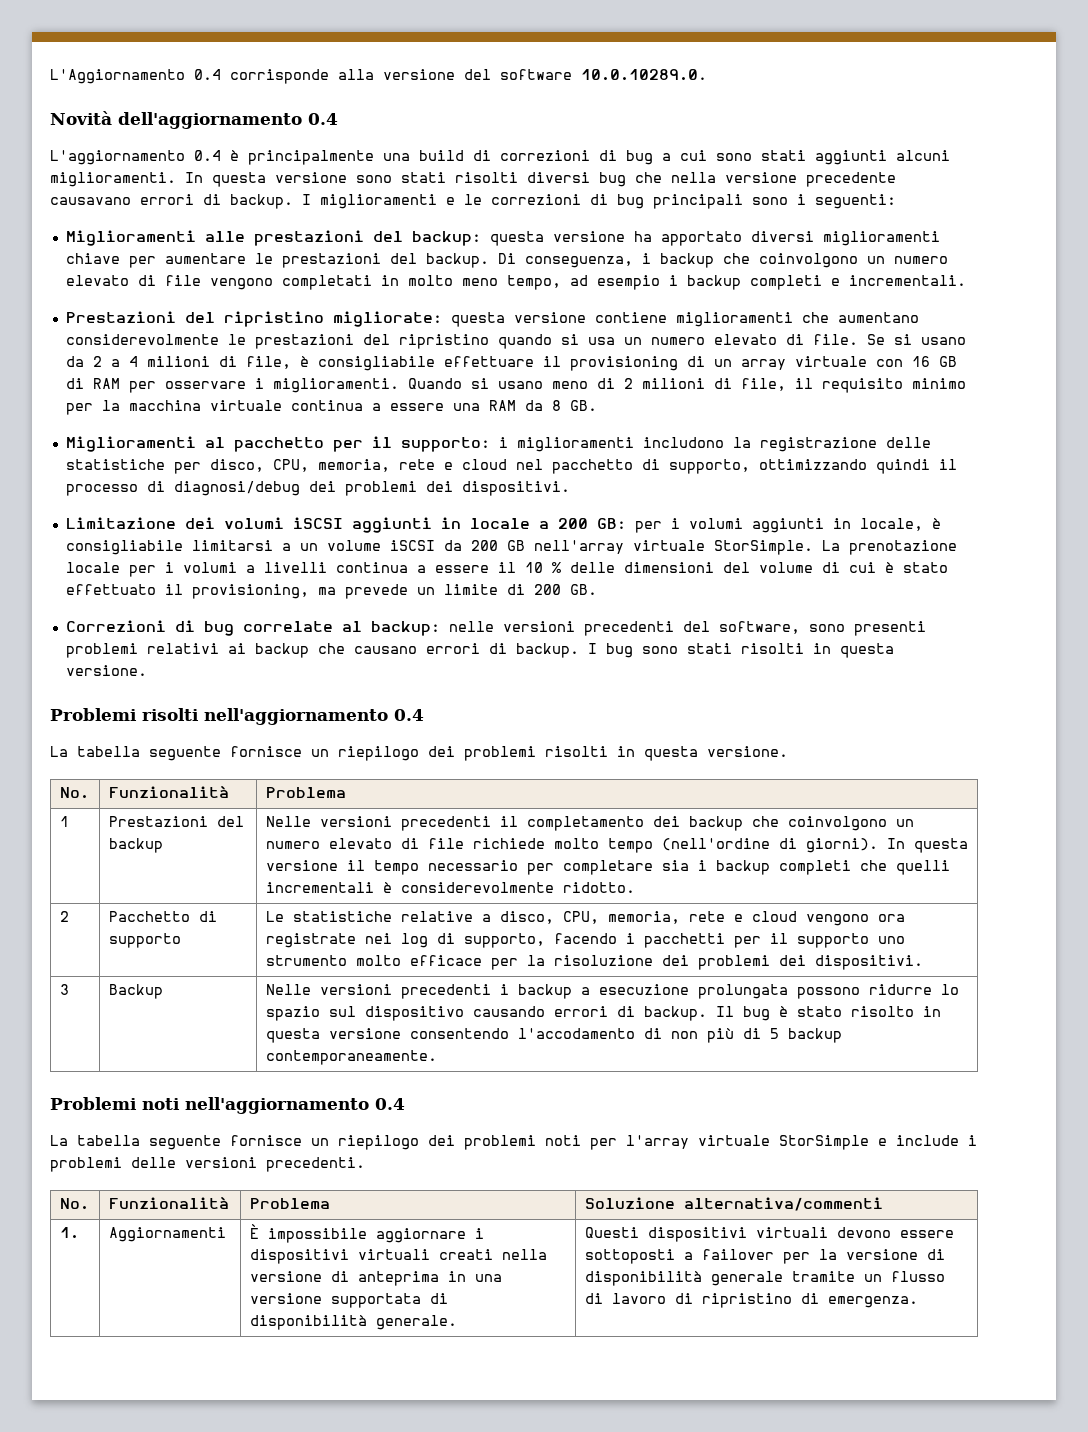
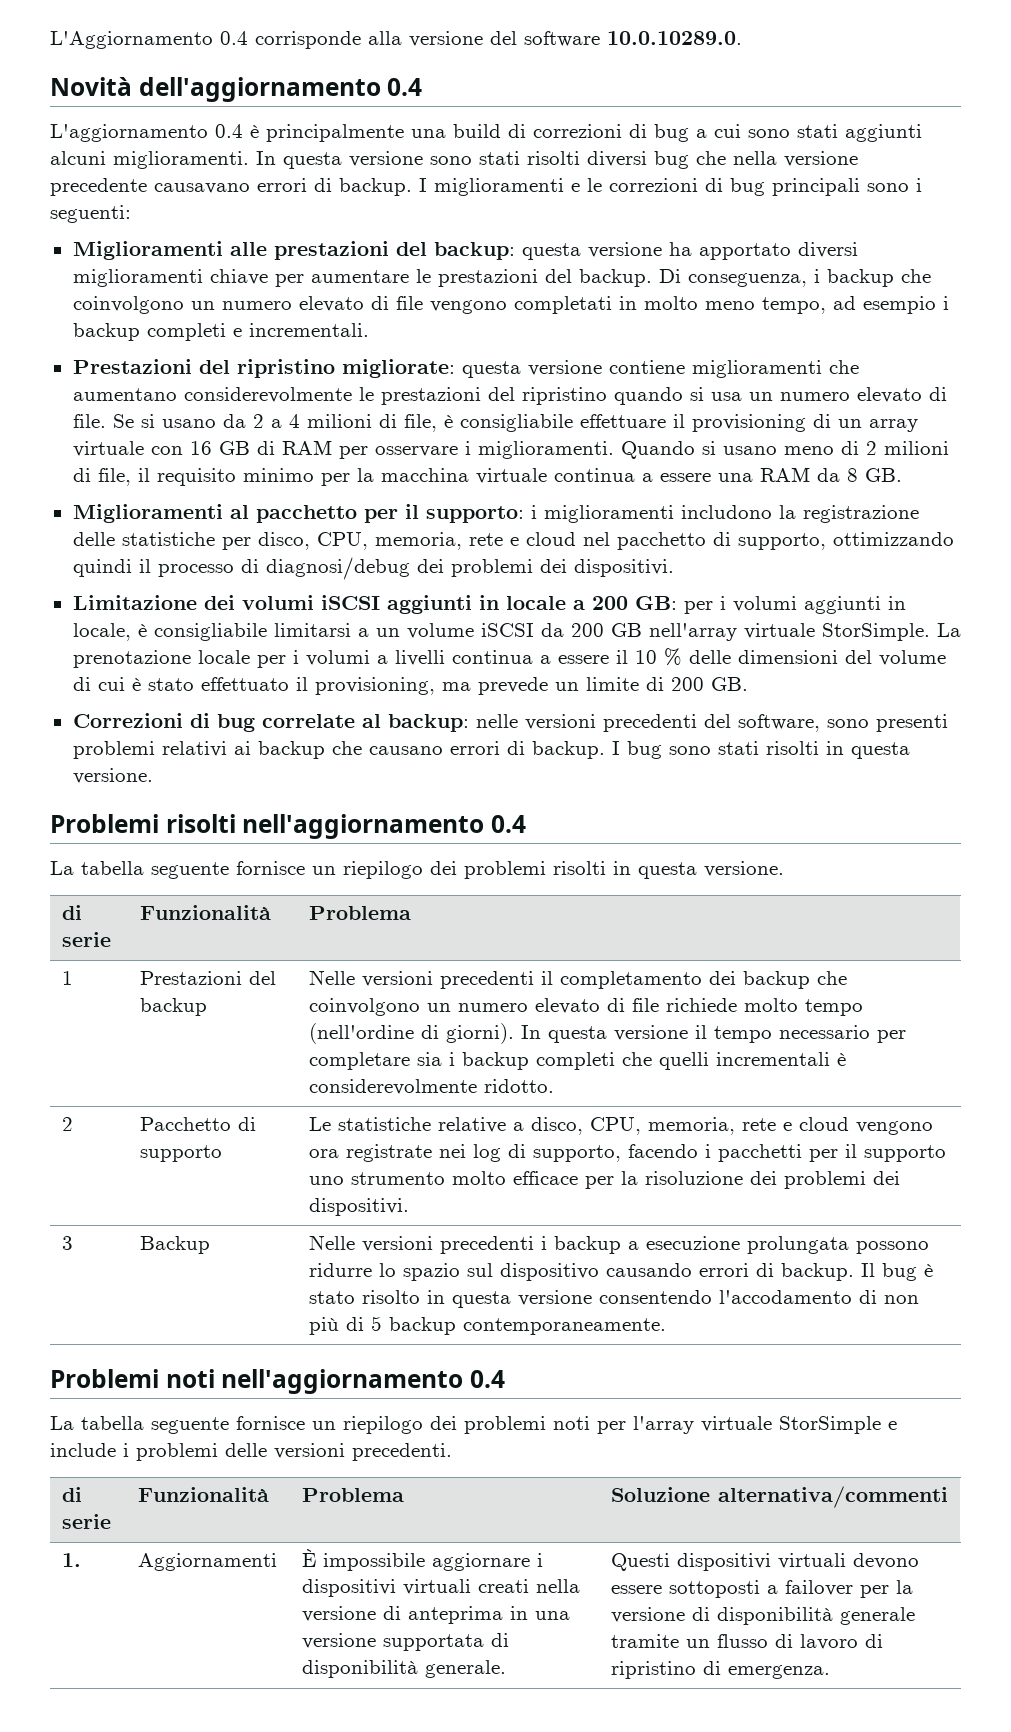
[59,787,89,799] No. -> [62,905,83,920] [62,932,112,947] di serie
[59,1198,89,1210] No. -> [62,1487,83,1502] [62,1514,112,1529] di serie

